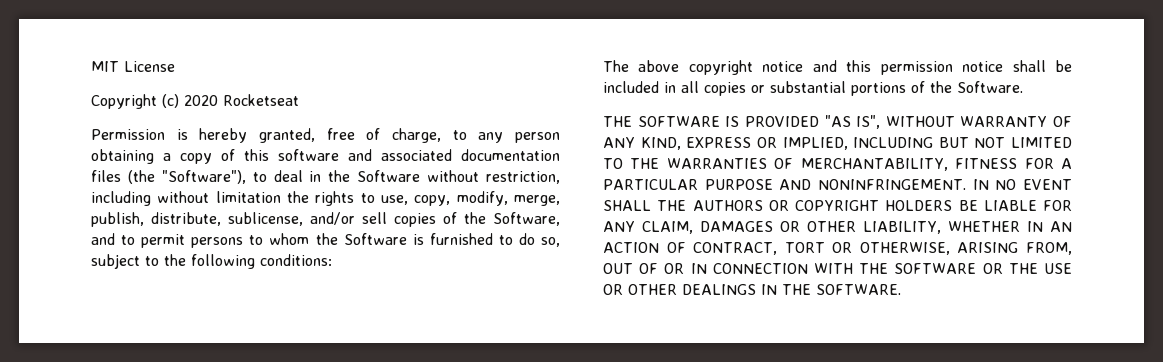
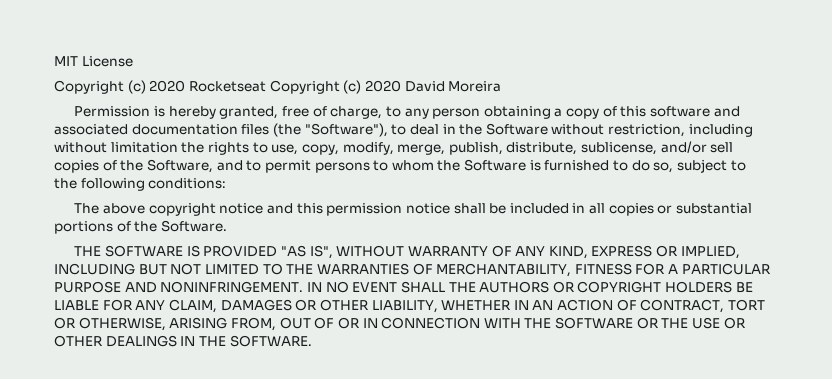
(299, 100) none -> [269,80,502,94] Copyright (c) 2020 David Moreira

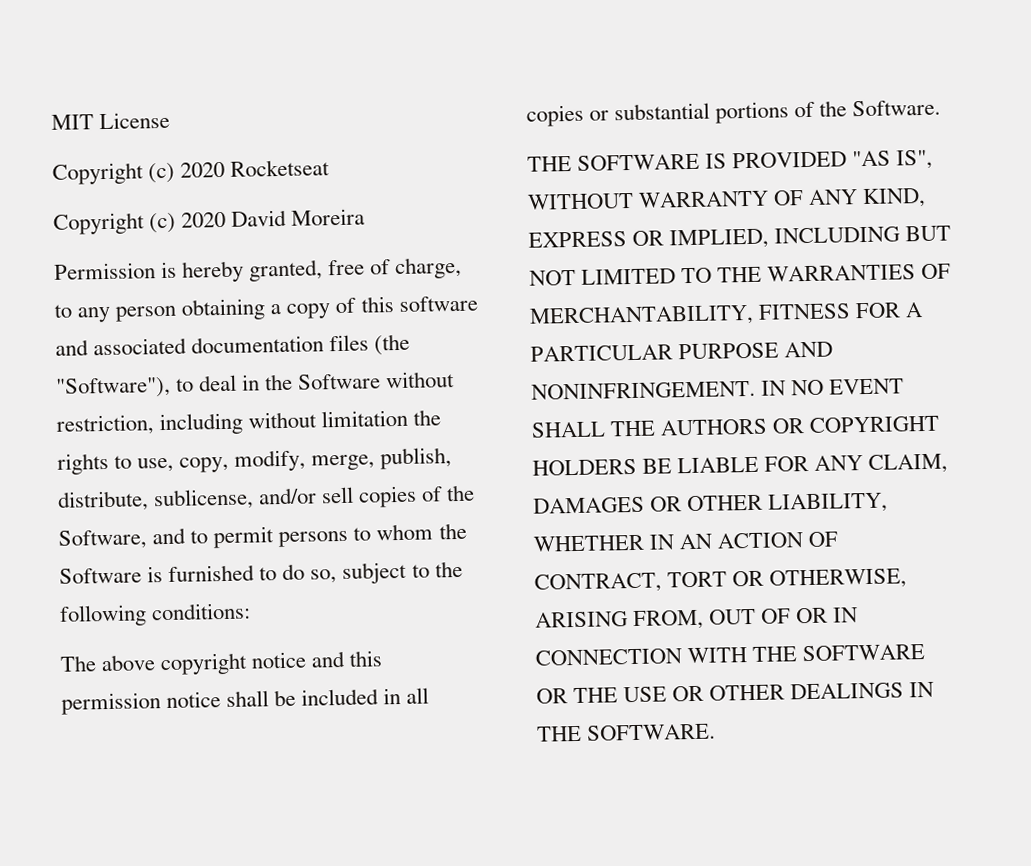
(266, 86) none -> (331, 168) //

